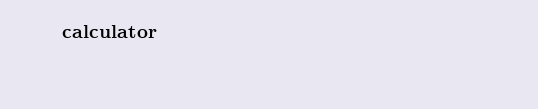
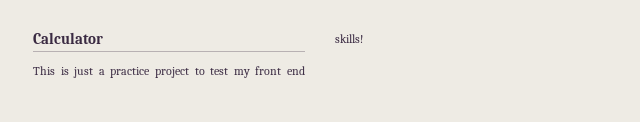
[62,25,157,38] calculator -> [33,32,103,44] [33,66,305,78] [335,34,363,43] Calculator // This is just a practice project to test my front end skills!

